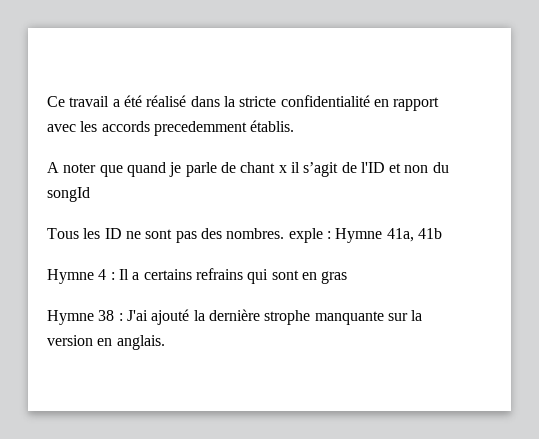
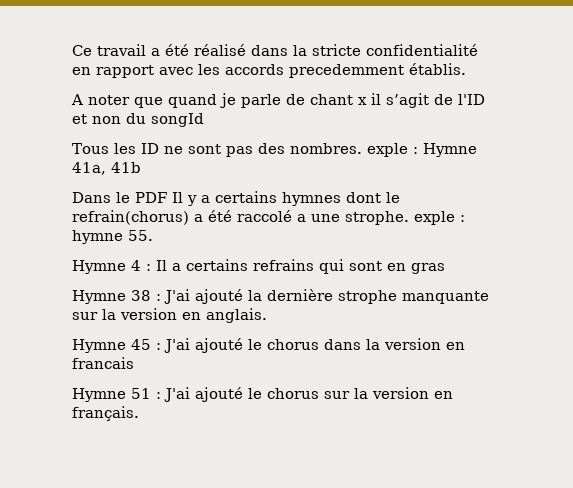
(442, 233) none -> [72,191,400,206] [72,210,465,225] [72,230,153,244] // Dans le PDF Il y a certains hymnes dont le refrain(chorus) a été raccolé a une strophe. exple : hymne 55.
(165, 342) none -> [72,338,465,353] [72,357,134,369] [72,387,453,402] [72,406,139,421] // Hymne 45 : J'ai ajouté le chorus dans la version en francais // Hymne 51 : J'ai ajouté le chorus sur la version en français.

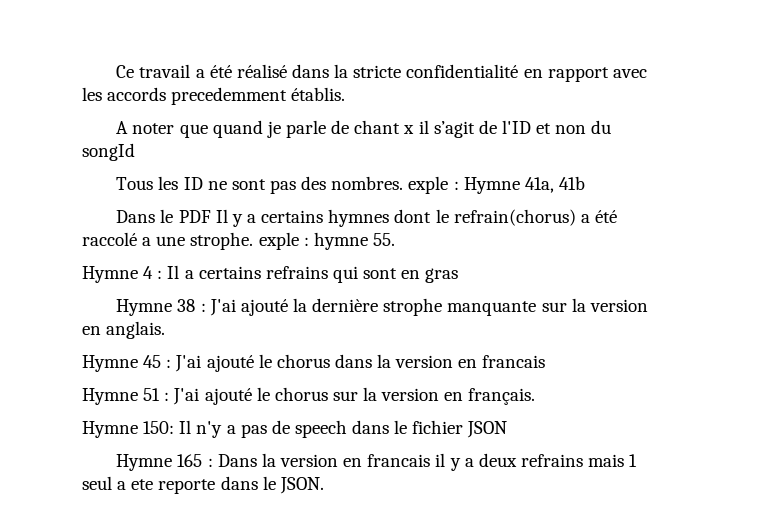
(139, 413) none -> [82,420,508,438] [116,453,638,471] [82,476,324,494] // Hymne 150: Il n'y a pas de speech dans le fichier JSON // Hymne 165 : Dans la version en francais il y a deux refrains mais 1 seul a ete reporte dans le JSON.

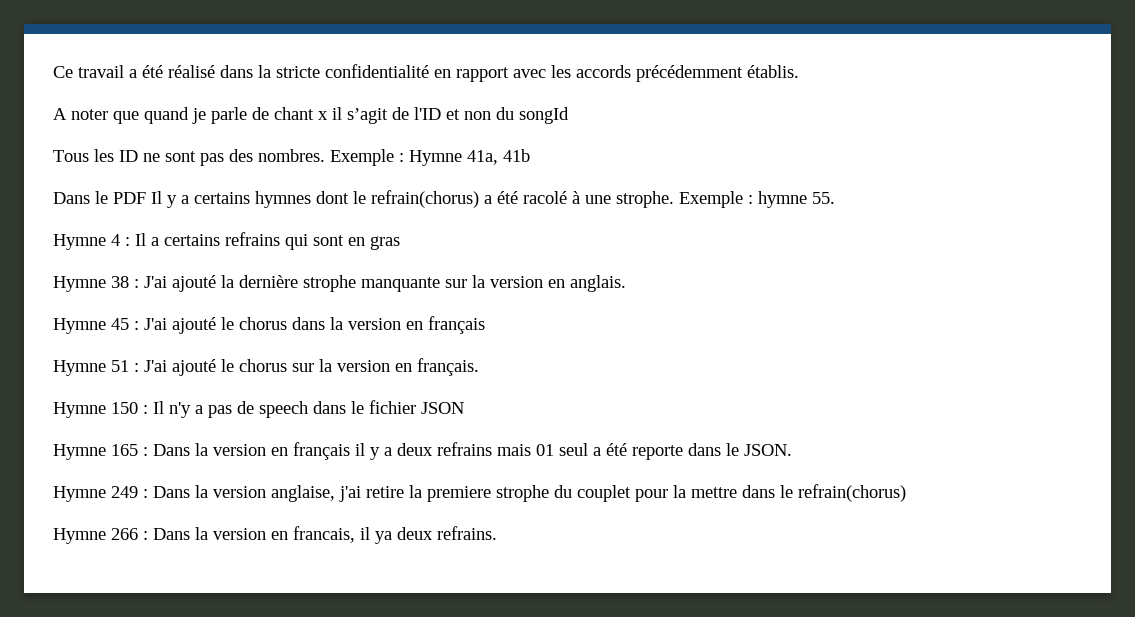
[171,87,288,105] precedemment -> [636,65,743,82] précédemment
[408,176,449,194] exple -> [330,149,394,166] Exemple
[82,232,152,246] raccolé a -> [523,191,580,204] racolé à
[258,232,299,250] exple -> [679,191,743,208] Exemple
[482,355,546,368] francais -> [428,316,485,334] français
[143,421,175,434] 150: -> [111,402,148,414] 150 :
[367,454,431,467] francais -> [293,442,350,460] français
[629,454,638,467] 1 -> [536,444,554,456] 01
[131,479,154,490] ete -> [606,443,627,456] été
(324, 485) none -> [53,484,906,502] [53,526,497,544] // Hymne 249 : Dans la version anglaise, j'ai retire la premiere strophe du couplet pour la mettre dans le refrain(chorus) // Hymne 266 : Dans la version en francais, il ya deux refrains.

